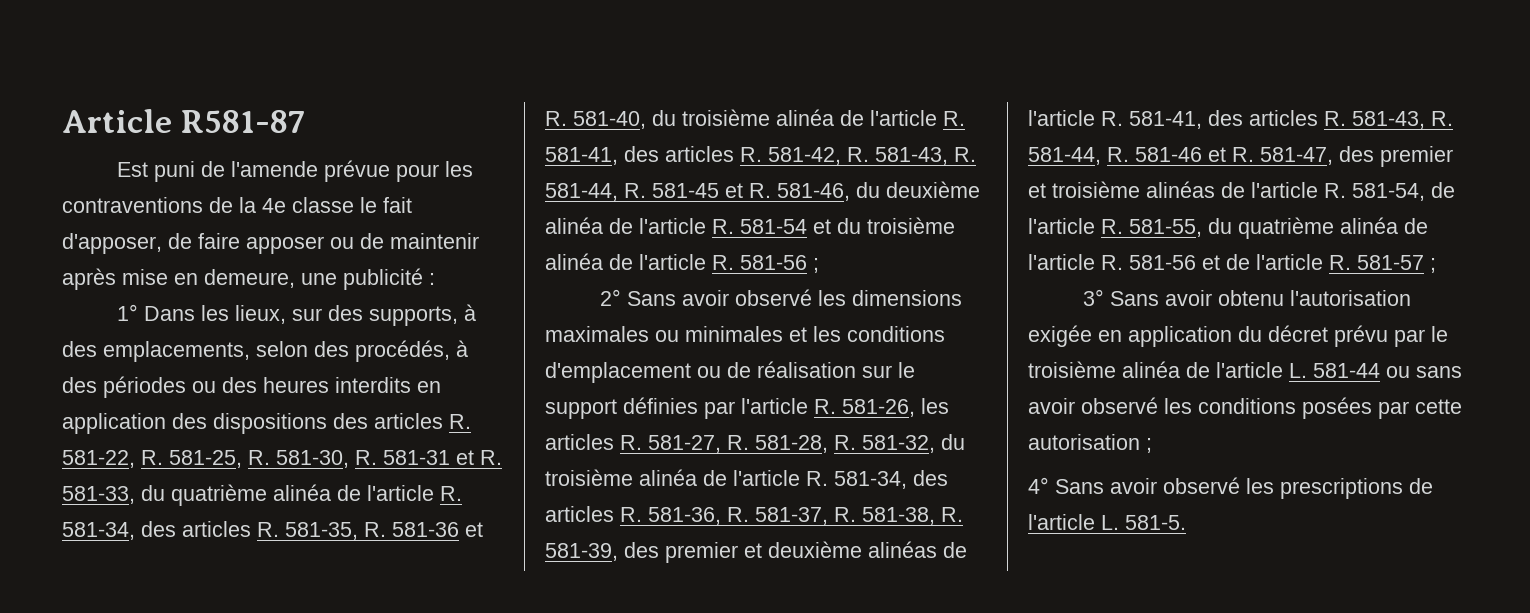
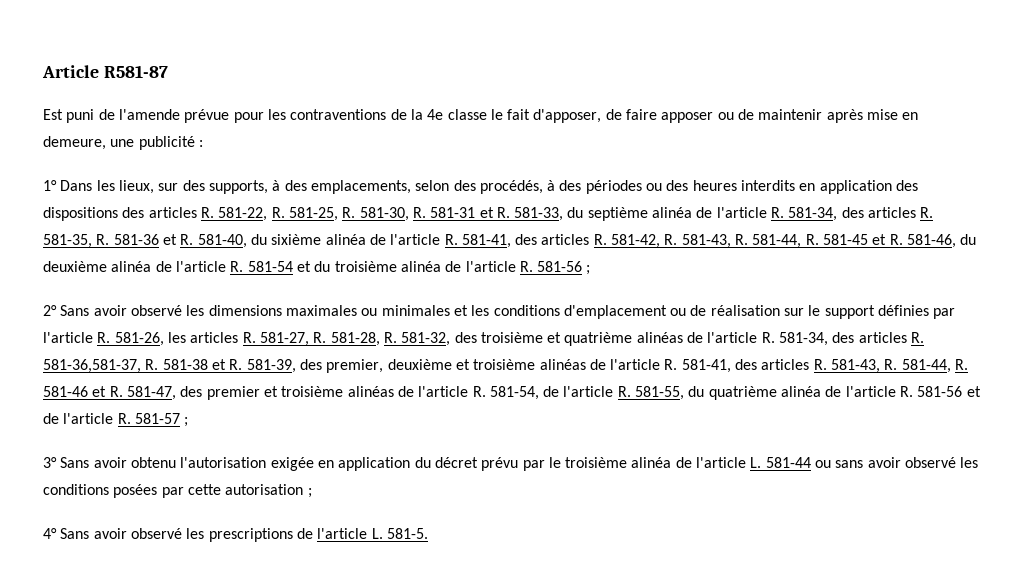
[171,484,267,506] quatrième -> [587,207,648,221] septième
[682,109,770,126] troisième -> [271,234,322,245] sixième
[941,434,965,450] [545,469,948,489] [545,506,963,525] [545,541,862,563] du troisième alinéa de l'article R. 581-34, des articles R. 581-36, R. 581-37, R. 581-38, R. 581-39, des premier et deuxième -> [454,332,925,346] [43,359,536,373] des troisième et quatrième alinéas de l'article R. 581-34, des articles R. 581-36,581-37, R. 581-38 et R. 581-39, des premier, deuxième et troisième

